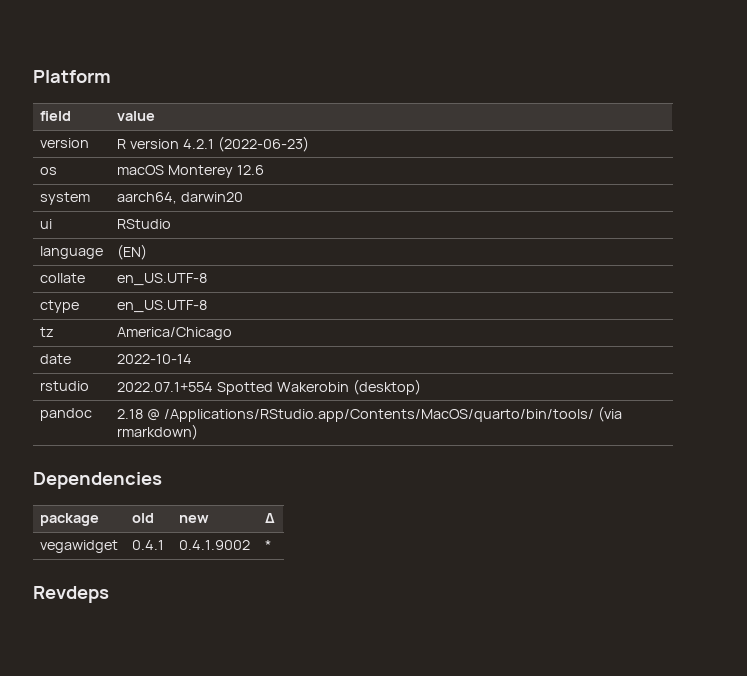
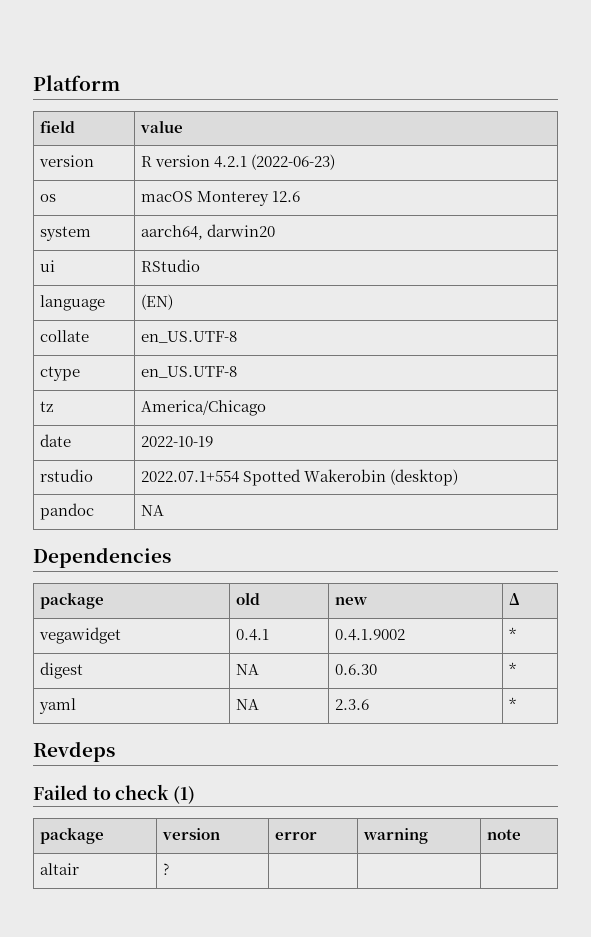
[116,354,192,364] 2022-10-14 -> [141,436,214,447] 2022-10-19
[116,406,622,422] [116,424,198,440] 2.18 @ /Applications/RStudio.app/Contents/MacOS/quarto/bin/tools/ (via rmarkdown) -> [141,505,165,516] NA
[33,586,109,603] // Revdeps -> [40,662,84,679] [236,664,260,675] [335,664,378,675] [509,662,517,675] [39,698,77,714] [236,699,260,710] [335,699,370,710] [509,697,517,710] [33,741,115,762] [33,784,196,804] [40,827,105,844] [162,828,221,840] [275,832,318,840] [363,828,429,844] [487,829,522,840] [40,863,80,875] [163,863,170,875] // digest | NA | 0.6.30 | * // yaml | NA | 2.3.6 | * // Revdeps // Failed to check (1) // package | version | error | warning | note // altair | ? | | |

